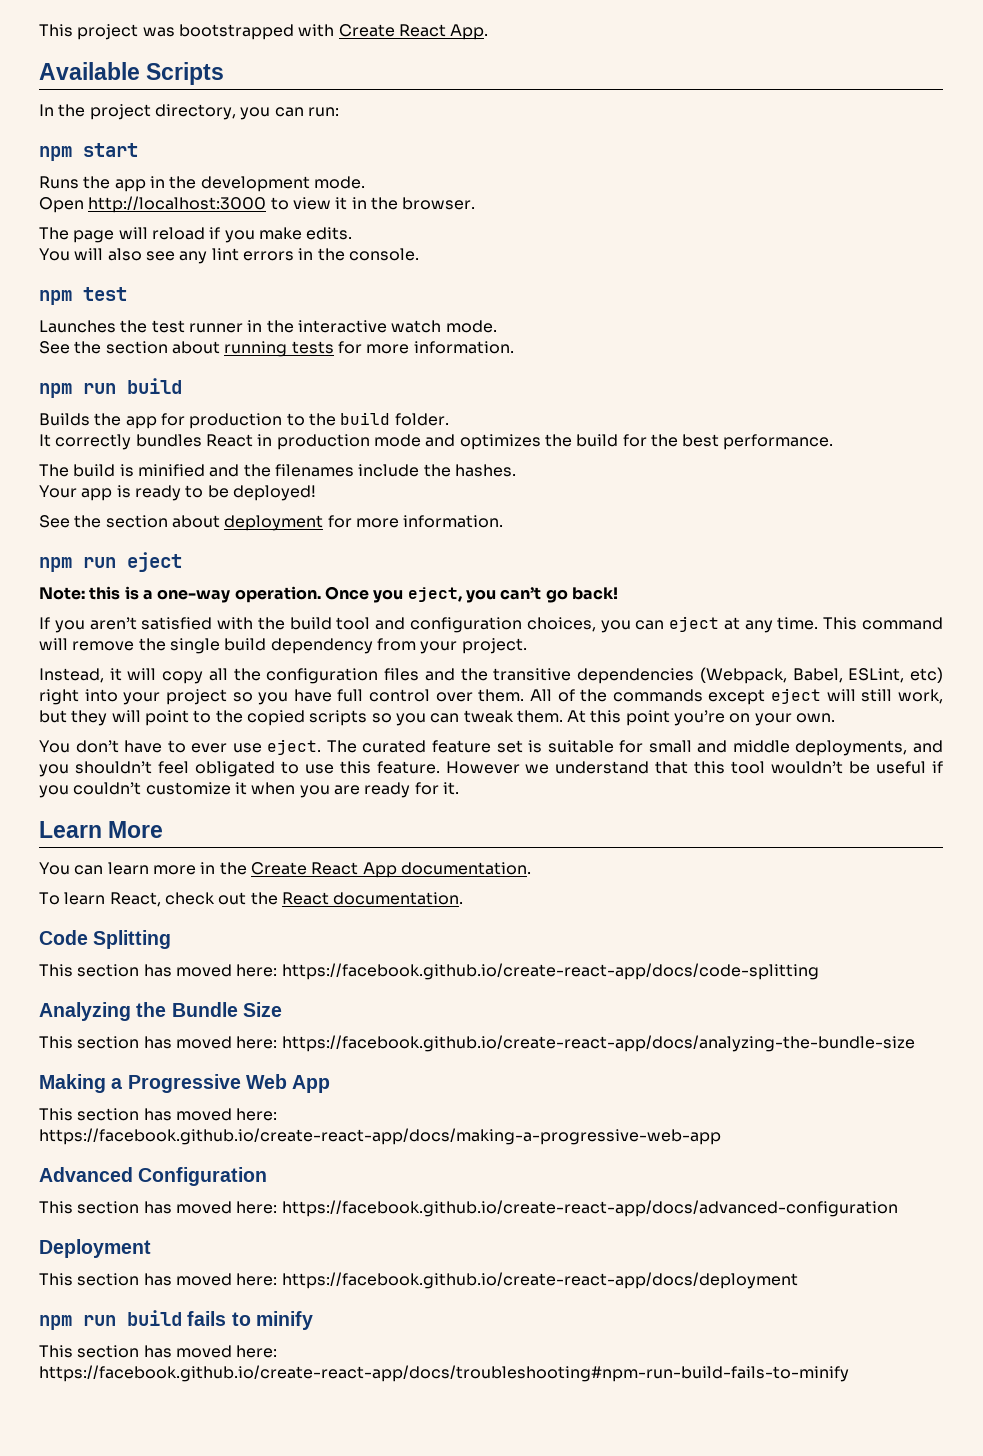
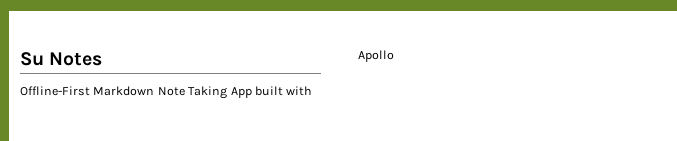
[39,24,489,40] [39,62,225,85] [39,104,339,120] [39,143,138,161] [39,176,365,192] [39,196,476,213] [39,227,353,243] [39,248,419,264] [39,287,127,305] [39,320,497,333] [39,341,514,357] [39,378,182,398] [39,412,449,429] [39,434,834,450] [39,464,516,477] [39,485,316,501] [39,515,504,531] [39,552,182,572] [39,586,618,603] [39,616,944,633] [39,638,527,654] [39,667,944,684] [39,688,944,705] [39,710,836,726] [39,739,943,756] [39,761,944,777] [39,782,459,798] [39,821,164,838] [39,862,531,878] [39,892,464,907] [39,930,172,949] [39,963,819,980] [39,1002,282,1021] [39,1035,915,1052] [39,1074,331,1093] [39,1108,278,1121] [39,1128,721,1145] [39,1167,268,1186] [39,1200,898,1217] [39,1239,151,1258] [39,1272,798,1289] [39,1310,313,1330] [39,1345,278,1358] [39,1365,849,1382] This project was bootstrapped with Create React App. // Available Scripts // In the project directory, you can run: // npm start // Runs the app in the development mode. // Open http://localhost:3000 to view it in the browser. // The page will reload if you make edits. // You will also see any lint errors in the console. // npm test // Launches the test runner in the interactive watch mode. // See the section about running tests for more information. // npm run build // Builds the app for production to the build folder. // It correctly bundles React in production mode and optimizes the build for the best performance. // The build is minified and the filenames include the hashes. // Your app is ready to be deployed! // See the section about deployment for more information. // npm run eject // Note: this is a one-way operation. Once you eject, you can’t go back! // If you aren’t satisfied with the build tool and configuration choices, you can eject at any time. This command will remove the single build dependency from your project. // Instead, it will copy all the configuration files and the transitive dependencies (Webpack, Babel, ESLint, etc) right into your project so you have full control over them. All of the commands except eject will still work, but they will point to the copied scripts so you can tweak them. At this point you’re on your own. // You don’t have to ever use eject. The curated feature set is suitable for small and middle deployments, and you shouldn’t feel obligated to use this feature. However we understand that this tool wouldn’t be useful if you couldn’t customize it when you are ready for it. // Learn More // You can learn more in the Create React App documentation. // To learn React, check out the React documentation. // Code Splitting // This section has moved here: https://facebook.github.io/create-react-app/docs/code-splitting // Analyzing the Bundle Size // This section has moved here: https://facebook.github.io/create-react-app/docs/analyzing-the-bundle-size // Making a Progressive Web App // This section has moved here: https://facebook.github.io/create-react-app/docs/making-a-progressive-web-app // Advanced Configuration // This section has moved here: https://facebook.github.io/create-react-app/docs/advanced-configuration // Deployment // This section has moved here: https://facebook.github.io/create-react-app/docs/deployment // npm run build fails to minify // This section has moved here: https://facebook.github.io/create-react-app/docs/troubleshooting#npm-run-build-fails-to-minify -> [20,52,103,66] [20,86,313,99] [358,50,394,62] Su Notes // Offline-First Markdown Note Taking App built with Apollo

